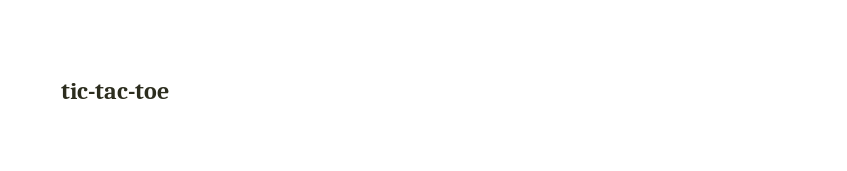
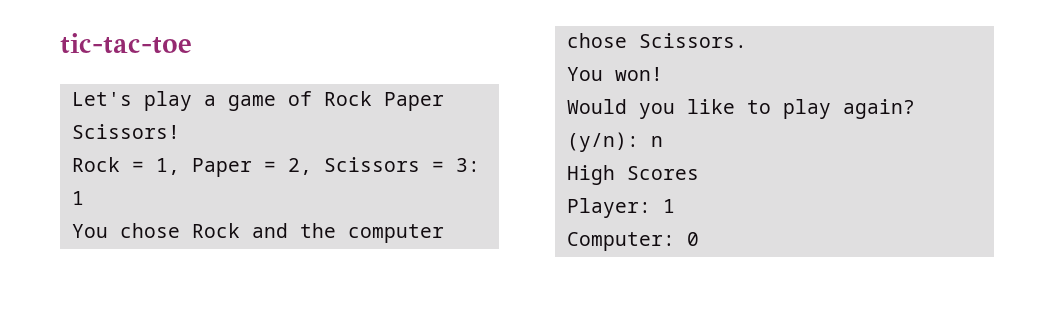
(169, 91) none -> [72,91,445,111] [72,124,181,139] [72,157,481,177] [72,191,85,205] [72,223,445,243] [567,33,748,48] [567,67,664,81] [567,99,916,119] [567,132,664,152] [567,165,700,185] [567,198,676,218] [567,232,700,251] // Let's play a game of Rock Paper Scissors! // Rock = 1, Paper = 2, Scissors = 3: 1 // You chose Rock and the computer chose Scissors. // You won! // Would you like to play again? (y/n): n // High Scores // Player: 1 // Computer: 0

